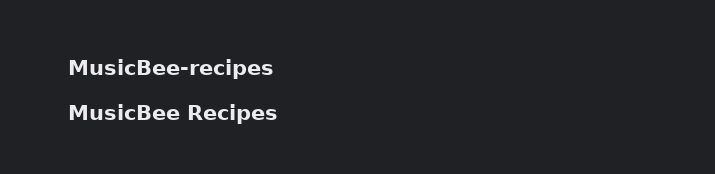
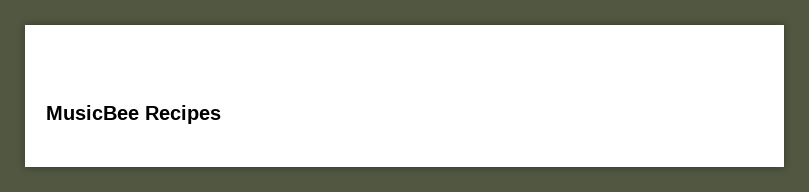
[68,59,274,79] MusicBee-recipes // -> (46, 112) none

